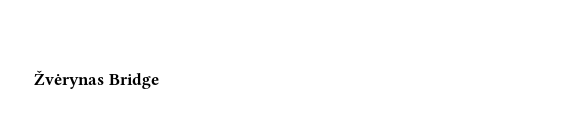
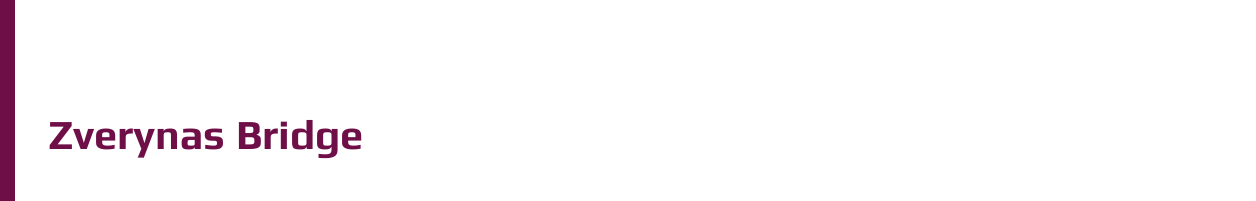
[34,70,104,89] Žvėrynas -> [48,122,225,158] Zverynas

